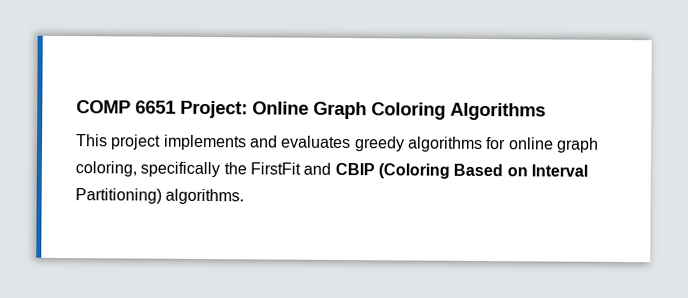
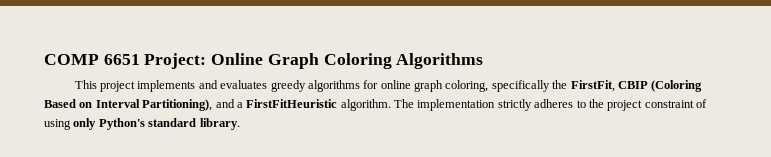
[249,162,332,175] FirstFit and -> [570,80,615,92] FirstFit,
[75,188,245,205] Partitioning) algorithms. -> [142,99,707,111] [44,118,240,130] Partitioning), and a FirstFitHeuristic algorithm. The implementation strictly adheres to the project constraint of using only Python's standard library.

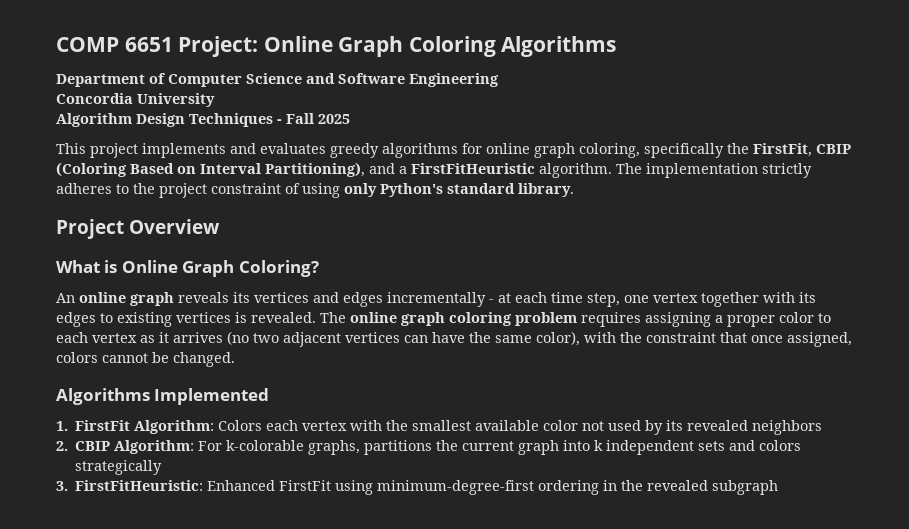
(484, 61) none -> [56,73,499,87] [56,93,215,107] [56,113,350,127] // Department of Computer Science and Software Engineering // Concordia University // Algorithm Design Techniques - Fall 2025
(240, 124) none -> [56,219,220,239] [56,260,319,277] [56,292,816,307] [56,312,831,327] [56,331,852,347] [56,352,235,367] [56,388,270,405] [56,420,823,435] [56,440,802,455] [75,460,163,475] [56,480,779,495] // Project Overview // What is Online Graph Coloring? // An online graph reveals its vertices and edges incrementally - at each time step, one vertex together with its edges to existing vertices is revealed. The online graph coloring problem requires assigning a proper color to each vertex as it arrives (no two adjacent vertices can have the same color), with the constraint that once assigned, colors cannot be changed. // Algorithms Implemented // 1. FirstFit Algorithm: Colors each vertex with the smallest available color not used by its revealed neighbors // 2. CBIP Algorithm: For k-colorable graphs, partitions the current graph into k independent sets and colors strategically // 3. FirstFitHeuristic: Enhanced FirstFit using minimum-degree-first ordering in the revealed subgraph

